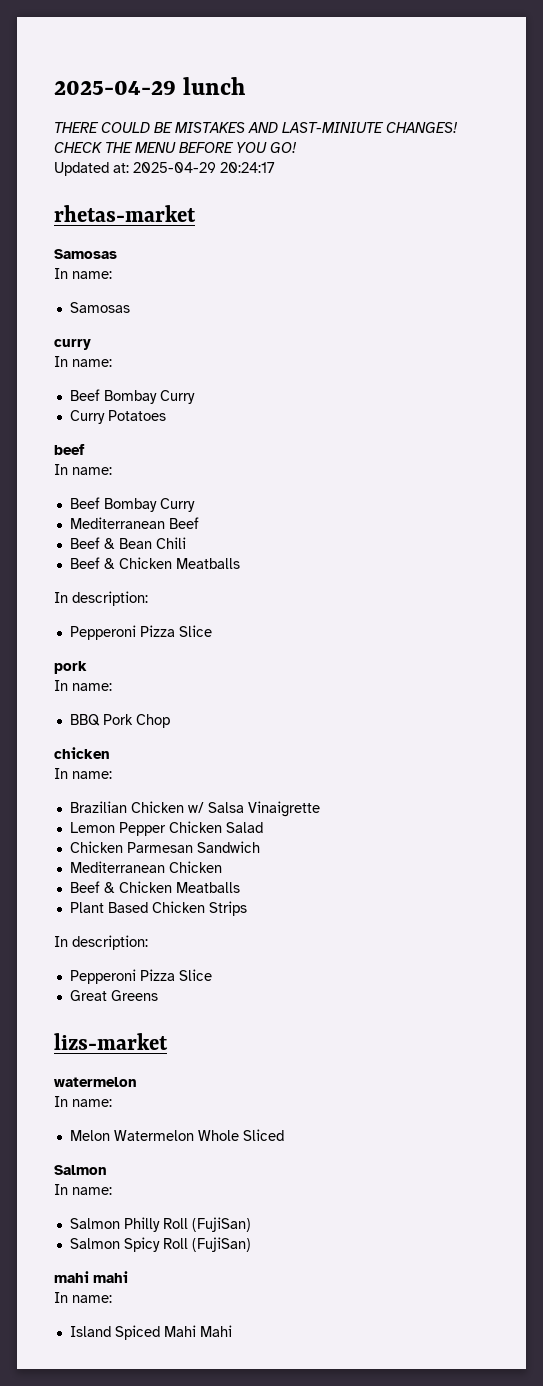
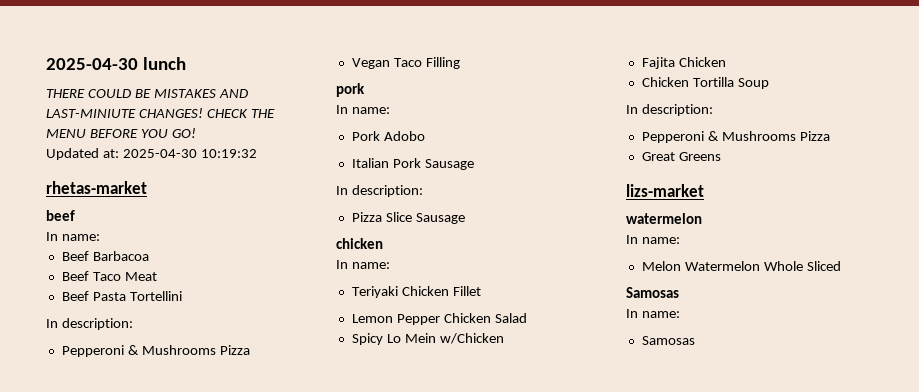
[54,80,176,95] 2025-04-29 -> [46,58,138,70] 2025-04-30
[133,162,275,173] 2025-04-29 20:24:17 -> [122,149,257,158] 2025-04-30 10:19:32
[54,249,117,259] [54,268,112,279] [69,302,130,313] [54,339,91,350] [54,356,112,367] [69,389,195,404] [69,410,166,424] [54,444,85,455] [54,464,112,475] [69,497,195,512] [69,517,199,529] [69,537,186,549] [69,557,240,569] [54,591,148,606] [69,625,212,640] Samosas // In name: // Samosas // curry // In name: // Beef Bombay Curry // Curry Potatoes // beef // In name: // Beef Bombay Curry // Mediterranean Beef // Beef & Bean Chili // Beef & Chicken Meatballs // In description: // Pepperoni Pizza Slice -> [46,210,75,221] [46,232,100,241] [61,251,149,261] [61,271,157,281] [61,291,182,301] [46,318,133,330] [61,345,250,357] [351,57,460,69] beef // In name: // Beef Barbacoa // Beef Taco Meat // Beef Pasta Tortellini // In description: // Pepperoni & Mushrooms Pizza // Vegan Taco Filling
[69,714,170,728] [54,747,110,759] [54,768,112,779] [69,801,320,817] [69,821,263,836] [69,841,260,853] [69,861,222,873] [69,881,240,893] [69,901,247,916] [54,935,148,950] [69,969,212,984] BBQ Pork Chop // chicken // In name: // Brazilian Chicken w/ Salsa Vinaigrette // Lemon Pepper Chicken Salad // Chicken Parmesan Sandwich // Mediterranean Chicken // Beef & Chicken Meatballs // Plant Based Chicken Strips // In description: // Pepperoni Pizza Slice -> [351,131,425,141] [351,158,474,170] [336,185,423,197] [351,212,465,224] [336,238,383,249] [336,260,390,269] [351,286,481,298] [351,313,527,325] [351,333,504,345] [641,57,726,69] [641,77,769,89] [626,104,713,116] [641,131,830,143] Pork Adobo // Italian Pork Sausage // In description: // Pizza Slice Sausage // chicken // In name: // Teriyaki Chicken Fillet // Lemon Pepper Chicken Salad // Spicy Lo Mein w/Chicken // Fajita Chicken // Chicken Tortilla Soup // In description: // Pepperoni & Mushrooms Pizza
[54,1165,107,1175] [54,1184,112,1195] [69,1217,251,1232] [69,1237,251,1252] [54,1271,128,1283] [54,1292,112,1303] [69,1325,232,1340] Salmon // In name: // Salmon Philly Roll (FujiSan) // Salmon Spicy Roll (FujiSan) // mahi mahi // In name: // Island Spiced Mahi Mahi -> [626,287,679,298] [626,309,680,318] [641,336,695,345] Samosas // In name: // Samosas

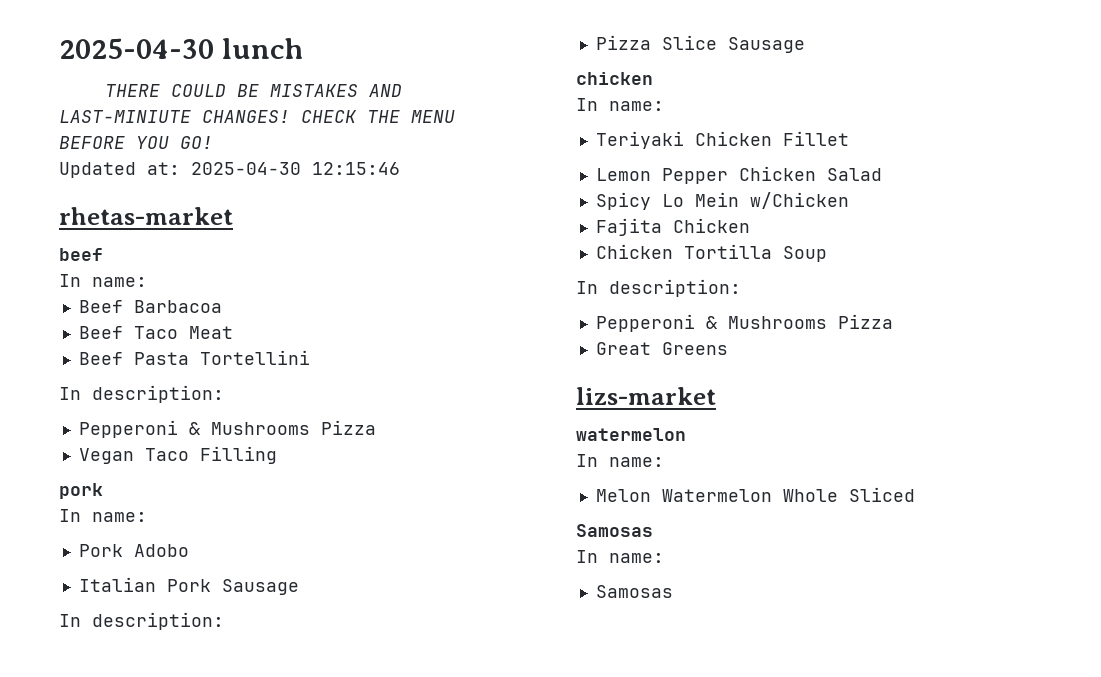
[200,149,257,158] 10:19:32 -> [312,162,400,175] 12:15:46

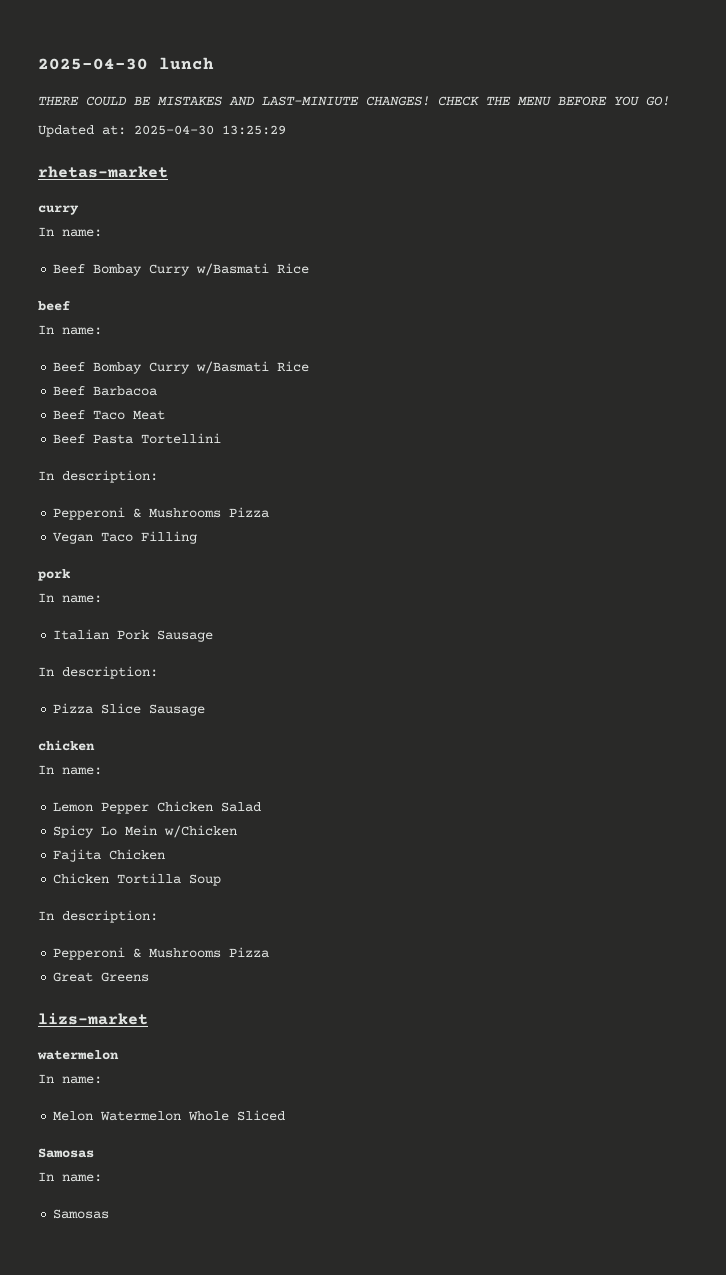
[312,162,400,175] 12:15:46 -> [222,125,286,135] 13:25:29
[59,248,103,261] [59,274,147,287] beef // In name: -> [38,205,79,215] [38,227,102,237] [53,263,310,276] [38,301,70,311] [38,325,102,335] [53,361,310,374] curry // In name: // Beef Bombay Curry w/Basmati Rice // beef // In name: // Beef Bombay Curry w/Basmati Rice
[78,544,189,557] // Pork Adobo -> (102, 599) none
[595,131,849,149] // Teriyaki Chicken Fillet -> (102, 771) none

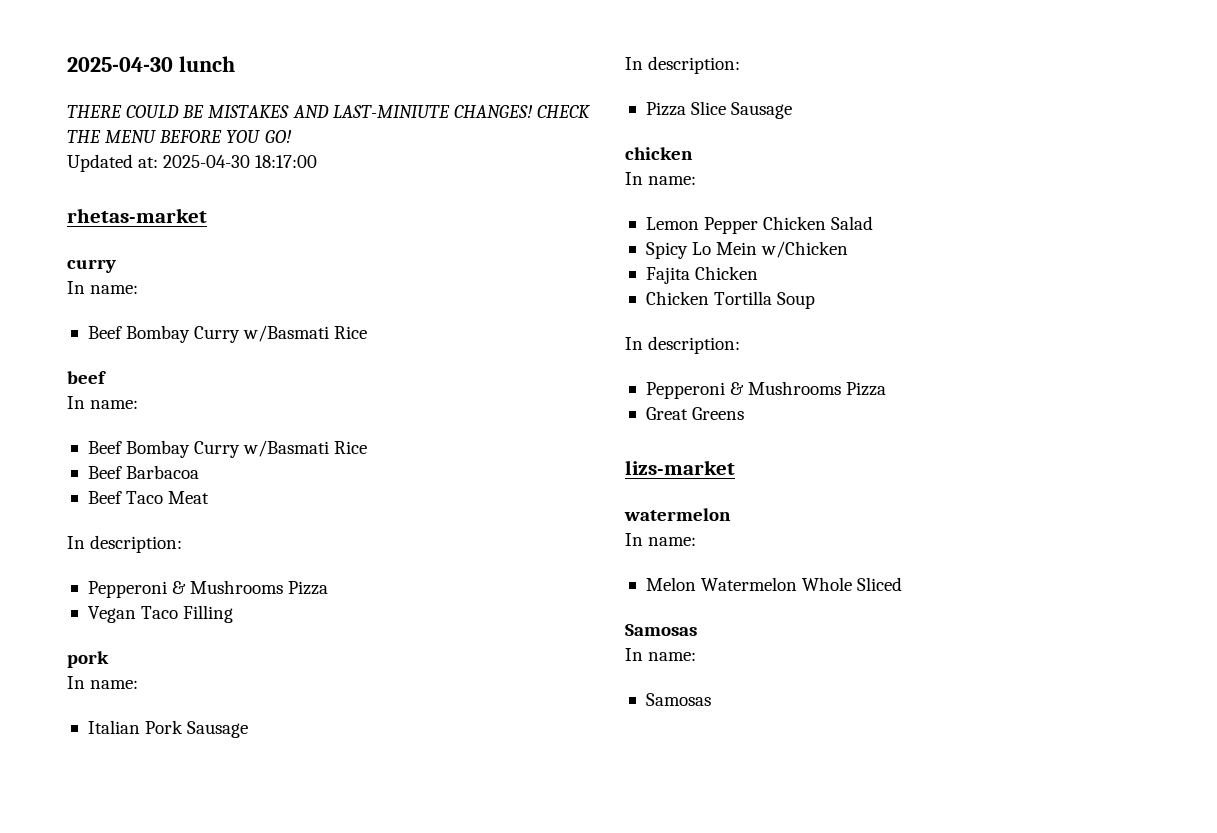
[222,125,286,135] 13:25:29 -> [255,155,318,168] 18:17:00
[53,433,222,444] // Beef Pasta Tortellini -> (210, 497) none

